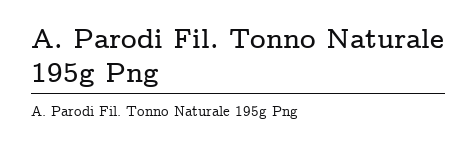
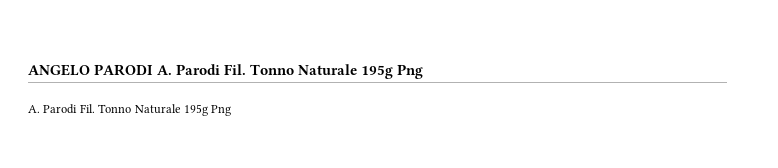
(31, 38) none -> [28,64,154,76] ANGELO PARODI

